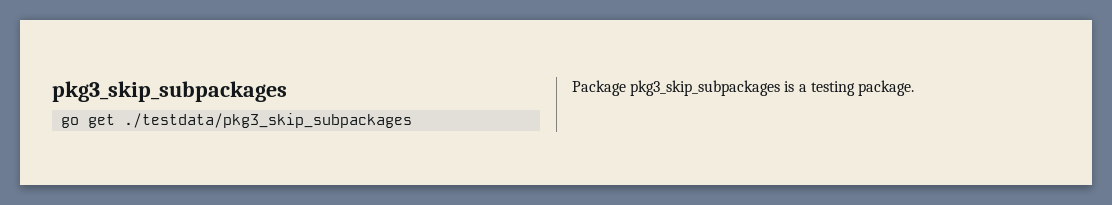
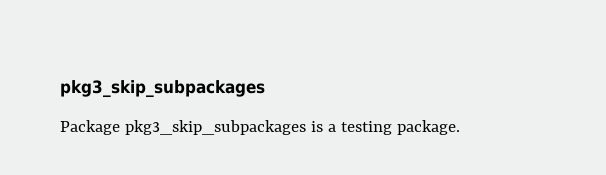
[52,81,287,102] [61,113,413,128] pkg3_skip_subpackages // go get ./testdata/pkg3_skip_subpackages -> [60,80,265,98] pkg3_skip_subpackages

